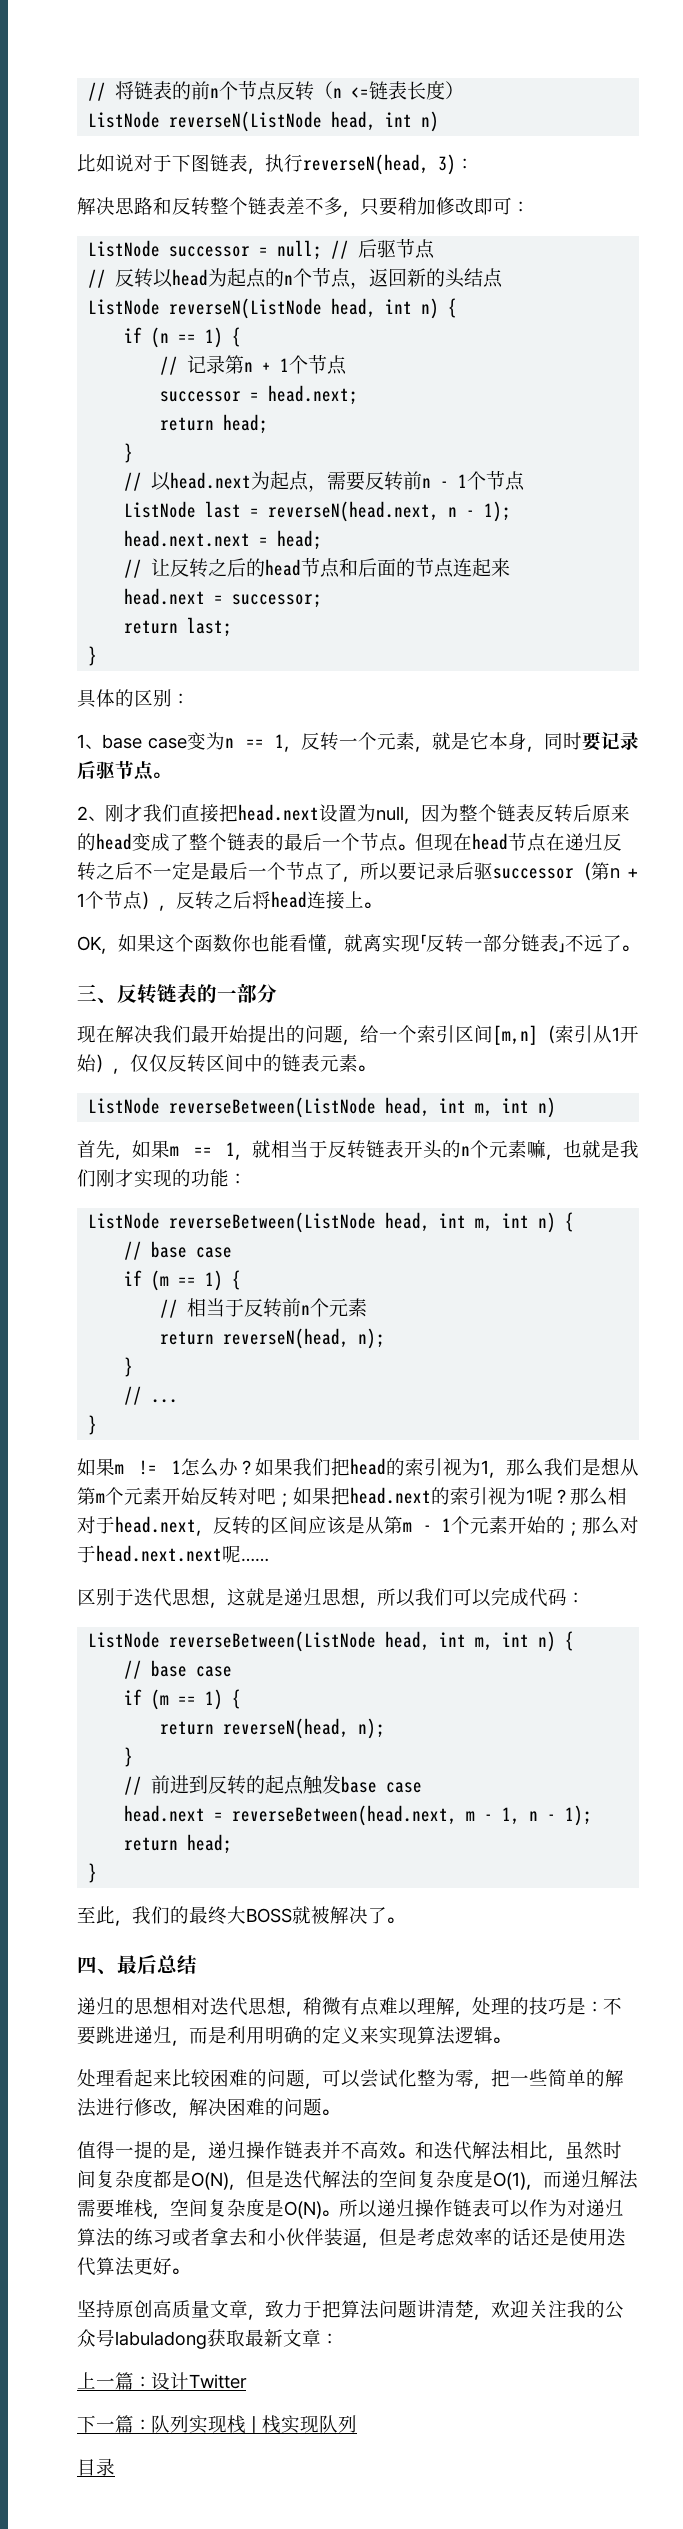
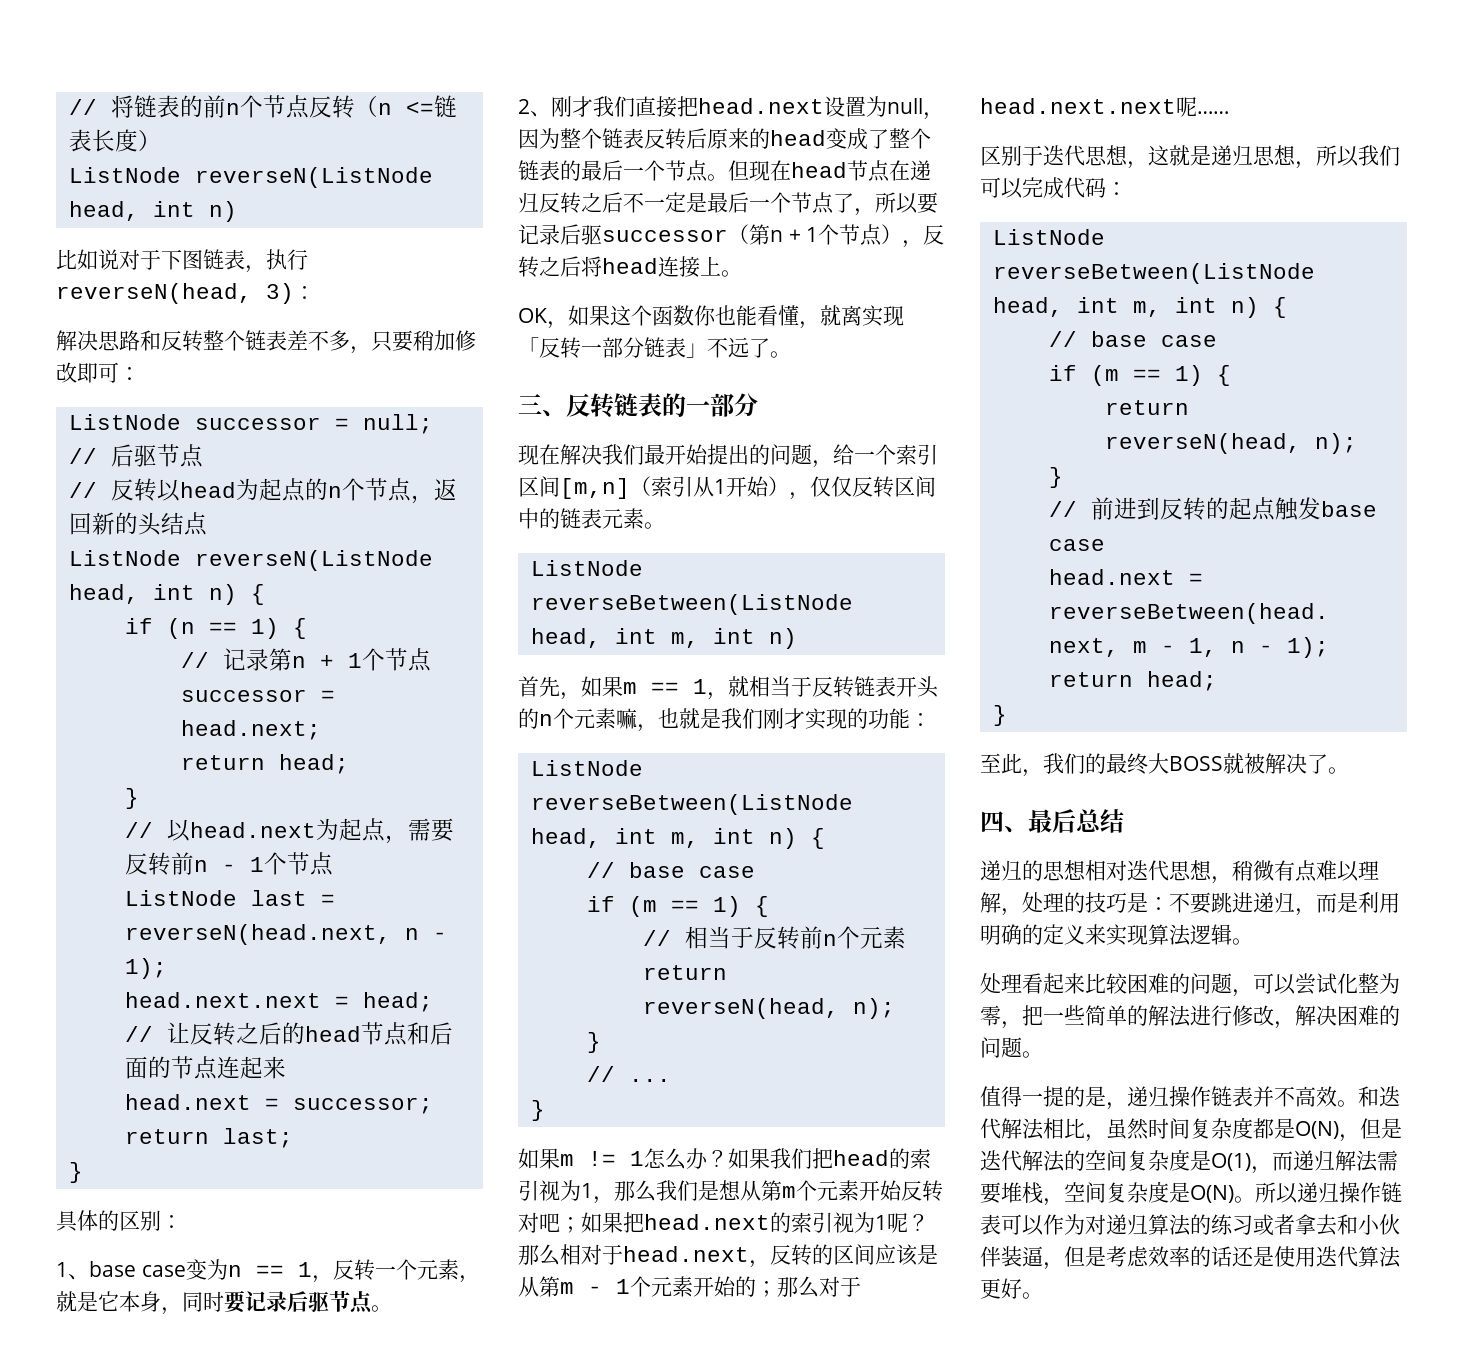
[77,2299,624,2320] [77,2329,338,2349] [77,2372,247,2390] [77,2415,357,2434] [77,2458,115,2476] // 坚持原创高质量文章，致力于把算法问题讲清楚，欢迎关注我的公众号labuladong获取最新文章： // 上一篇：设计Twitter // 下一篇：队列实现栈 | 栈实现队列 // 目录 -> (1043, 1295) none

